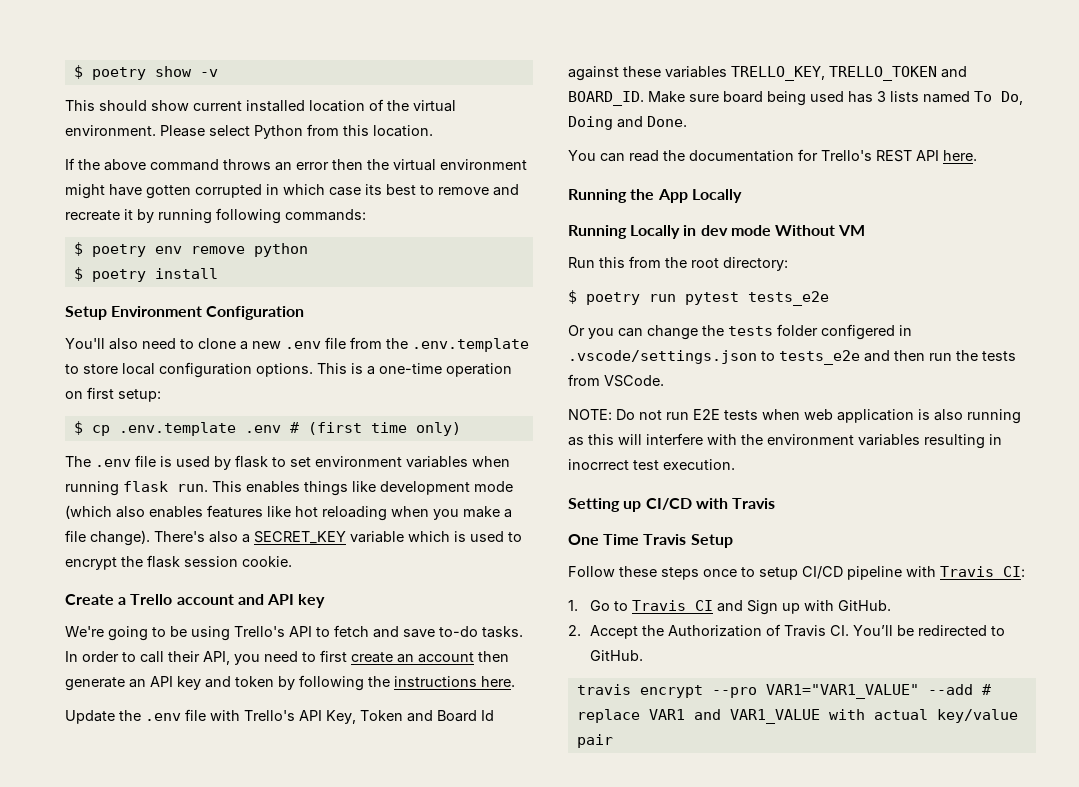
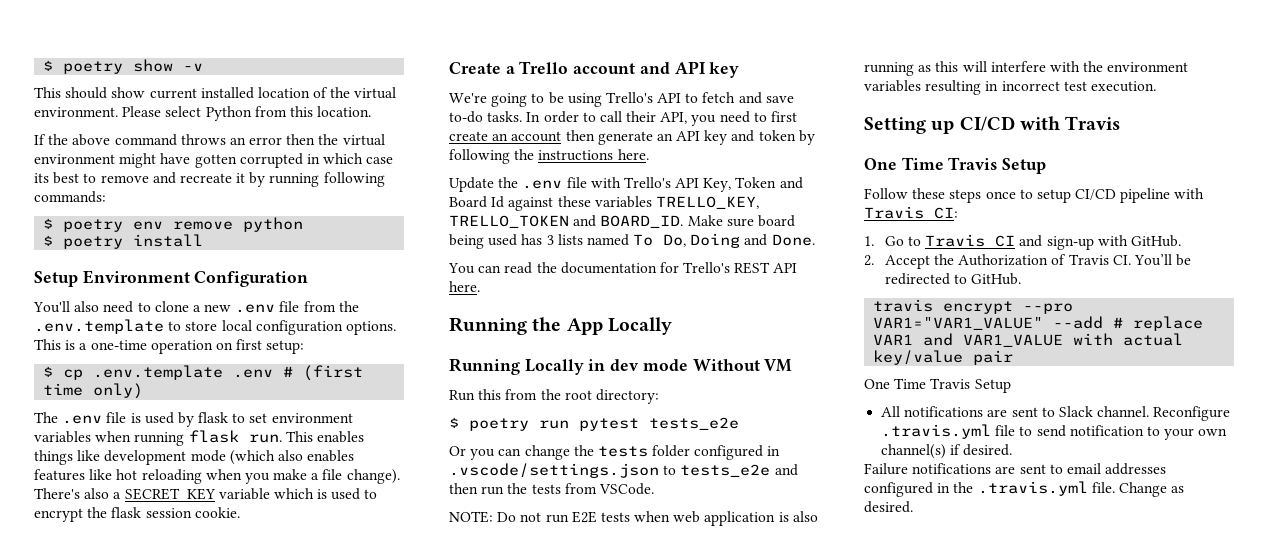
[821,324,895,340] configered -> [694,445,764,460] configured
[568,459,629,470] inocrrect -> [1001,81,1060,91] incorrect
[747,600,801,615] Sign up -> [1046,236,1094,250] sign-up
(613, 741) none -> [864,378,1011,393] [881,406,1231,421] [881,424,1228,440] [881,444,1013,459] [864,463,1167,475] [864,481,1185,497] [864,501,913,513] // One Time Travis Setup // All notifications are sent to Slack channel. Reconfigure .travis.yml file to send notification to your own channel(s) if desired. // Failure notifications are sent to email addresses configured in the .travis.yml file. Change as desired.

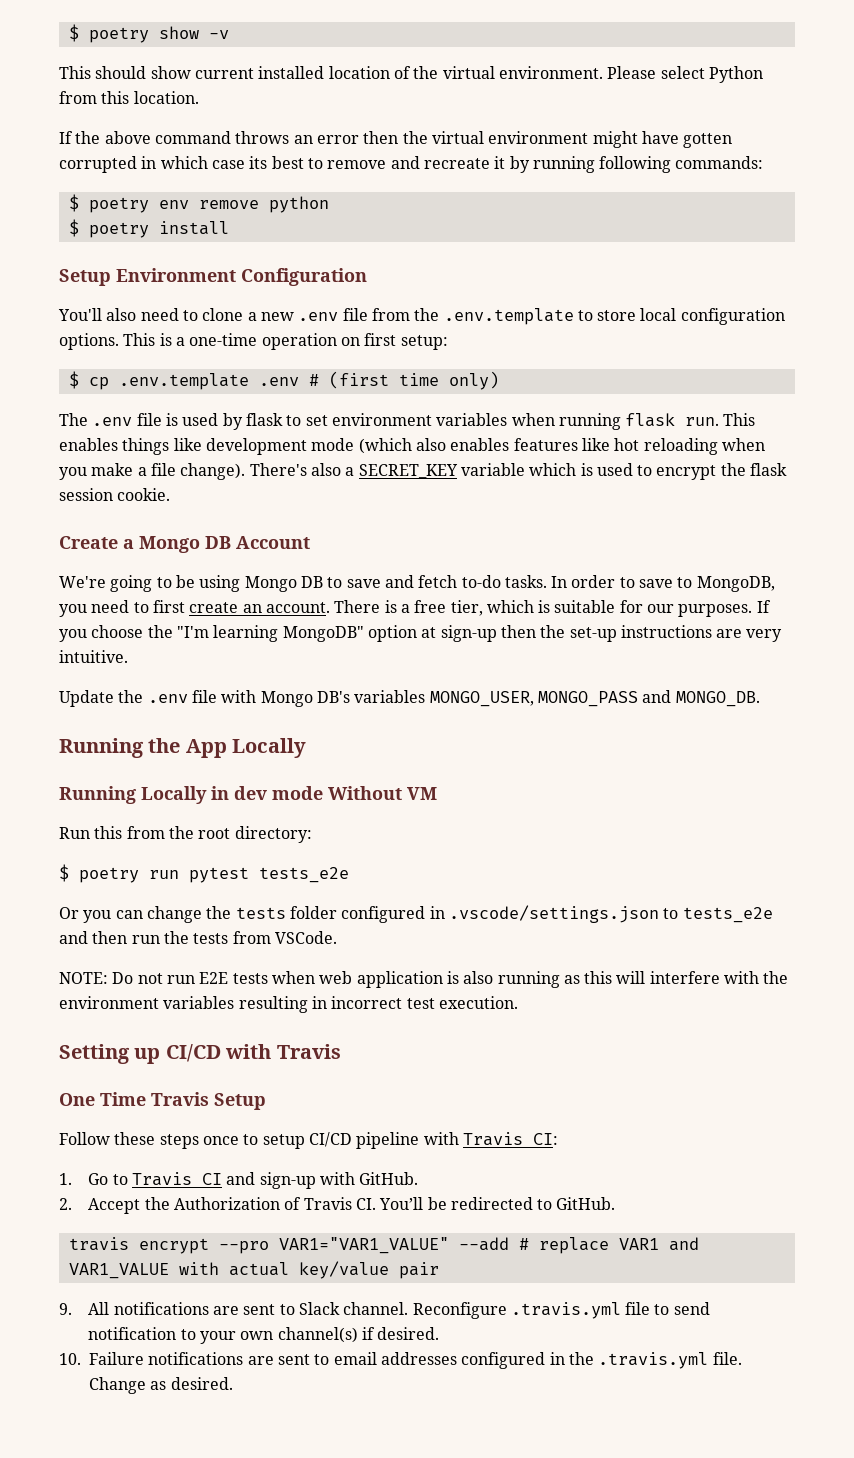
[519,61,740,78] Trello account and API key -> [139,536,310,553] Mongo DB Account
[605,92,794,104] Trello's API to fetch and save -> [244,575,458,592] Mongo DB to save and fetch
[599,111,688,124] call their API, -> [639,576,775,592] save to MongoDB,
[511,130,815,145] [449,149,649,164] account then generate an API key and token by following the instructions here. -> [265,600,771,617] [59,625,783,642] [59,650,128,663] account. There is a free tier, which is suitable for our purposes. If you choose the "I'm learning MongoDB" option at sign-up then the set-up instructions are very intuitive.
[623,177,803,192] [449,196,759,211] [449,215,795,228] [449,233,815,249] [448,262,798,274] [449,281,480,292] Trello's API Key, Token and Board Id against these variables TRELLO_KEY, TRELLO_TOKEN and BOARD_ID. Make sure board being used has 3 lists named To Do, Doing and Done. // You can read the documentation for Trello's REST API here. -> [260,690,760,707] Mongo DB's variables MONGO_USER, MONGO_PASS and MONGO_DB.
[864,378,1011,393] One Time Travis Setup // -> [59,1303,72,1315] 9.
(1013, 450) none -> [59,1353,81,1365] 10.

